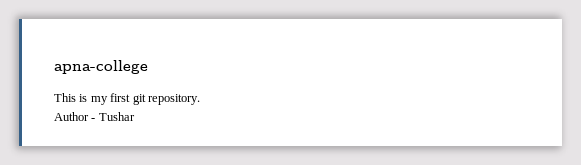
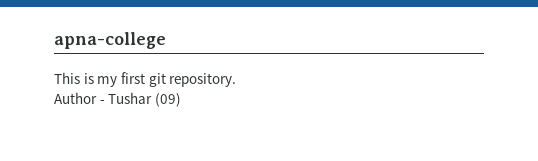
(135, 116) none -> [154,93,181,107] (09)

